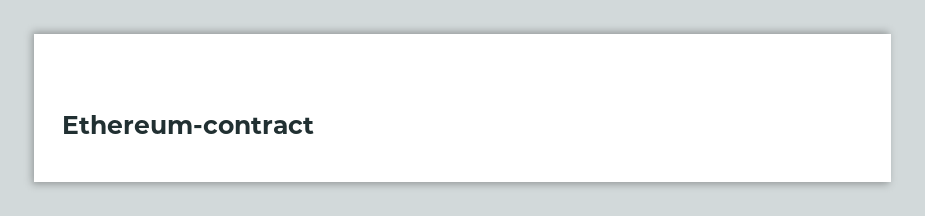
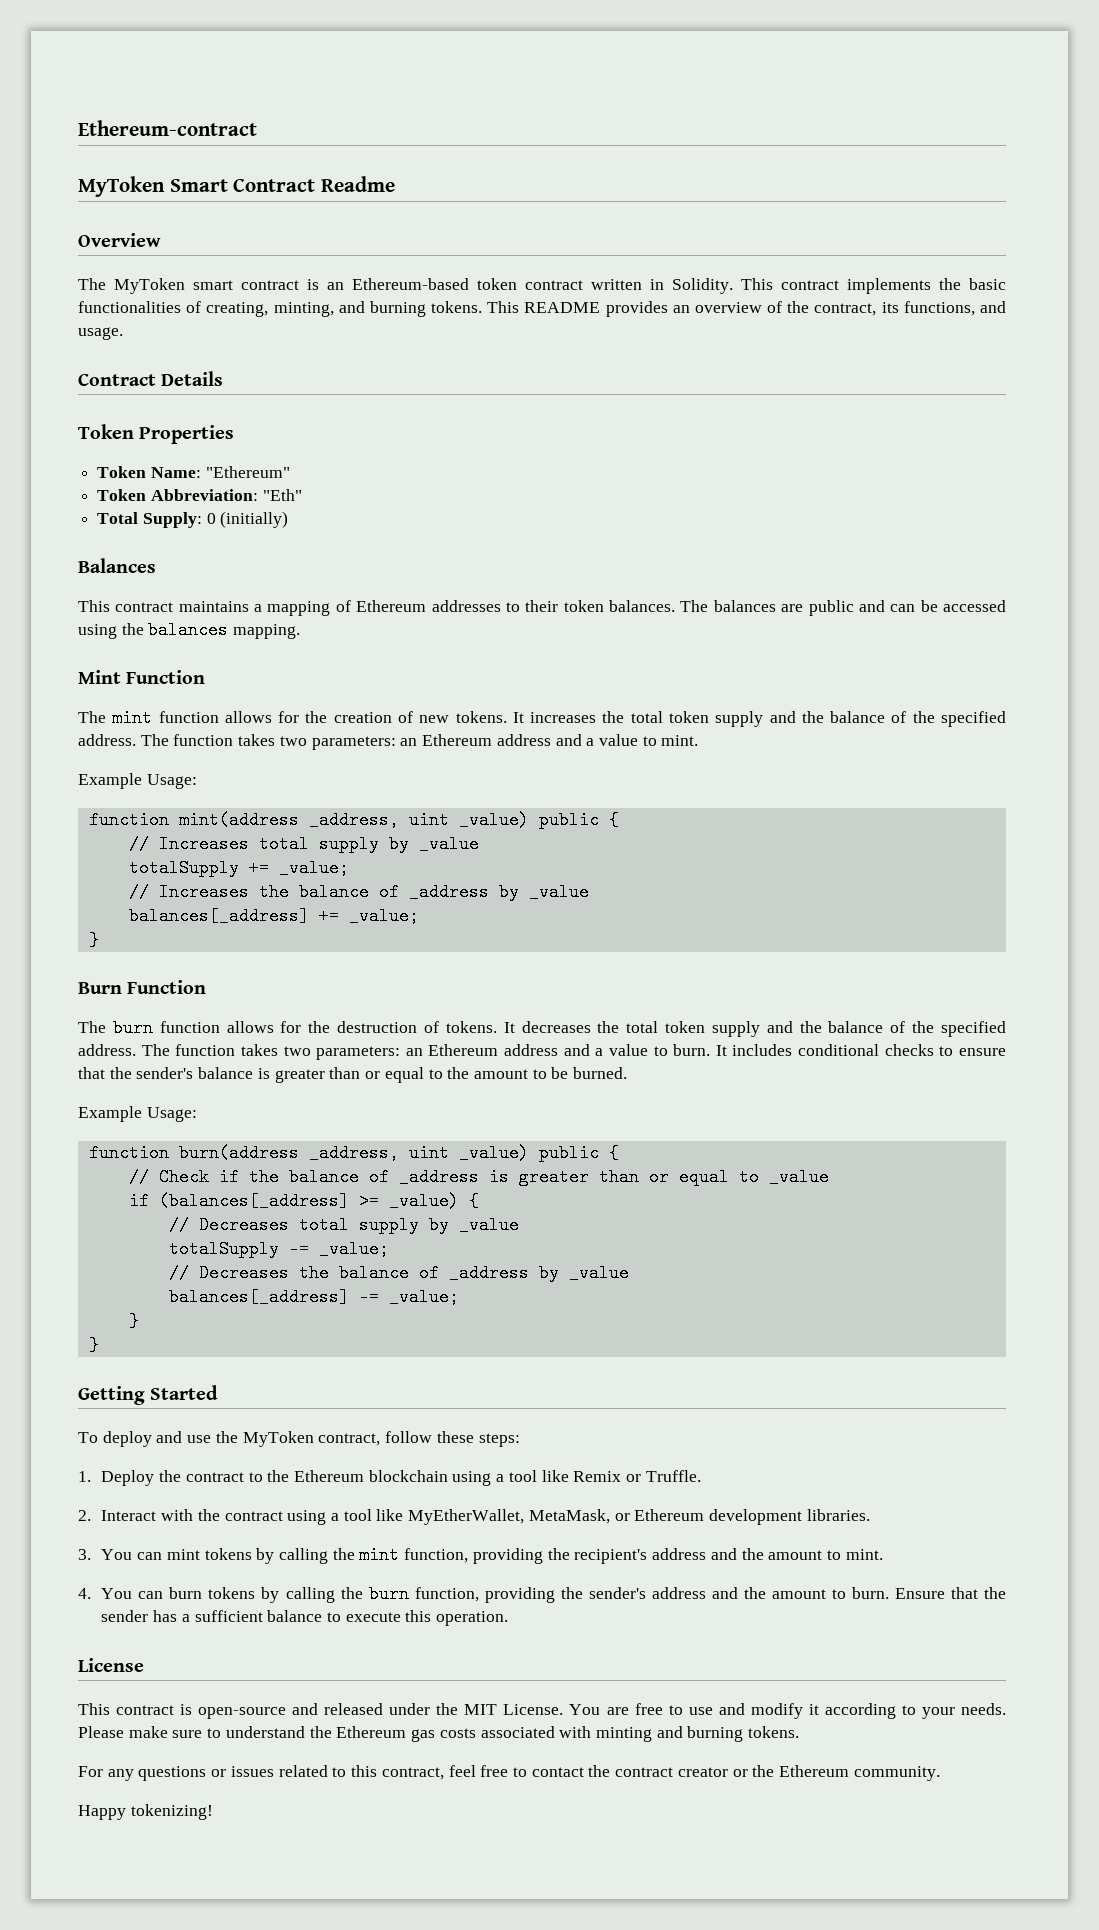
(314, 124) none -> [78,176,396,197] [78,233,161,247] [78,278,1006,294] [78,301,1006,317] [78,327,123,340] [78,371,224,386] [78,424,235,444] [97,466,290,478] [97,489,302,501] [97,511,289,528] [78,558,156,573] [78,600,1006,616] [78,621,301,639] [78,670,206,684] [78,709,1007,727] [78,734,699,750] [78,773,197,789] [88,811,619,829] [128,835,479,853] [128,859,349,877] [128,883,589,901] [128,907,419,925] [88,931,99,949] [78,980,207,994] [78,1019,1007,1037] [78,1044,1007,1060] [78,1067,628,1083] [78,1106,197,1122] [88,1144,619,1162] [128,1168,829,1186] [128,1192,479,1210] [168,1216,519,1234] [168,1240,389,1258] [168,1264,629,1282] [168,1288,459,1306] [128,1312,139,1330] [88,1336,99,1354] [78,1385,219,1405] [78,1431,520,1447] [78,1470,701,1486] [78,1509,870,1525] [78,1546,883,1564] [78,1585,1007,1603] [101,1610,509,1626] [78,1658,144,1672] [78,1703,1006,1719] [78,1726,800,1742] [78,1765,940,1781] [78,1804,213,1820] // MyToken Smart Contract Readme // Overview // The MyToken smart contract is an Ethereum-based token contract written in Solidity. This contract implements the basic functionalities of creating, minting, and burning tokens. This README provides an overview of the contract, its functions, and usage. // Contract Details // Token Properties // Token Name: "Ethereum" // Token Abbreviation: "Eth" // Total Supply: 0 (initially) // Balances // This contract maintains a mapping of Ethereum addresses to their token balances. The balances are public and can be accessed using the balances mapping. // Mint Function // The mint function allows for the creation of new tokens. It increases the total token supply and the balance of the specified address. The function takes two parameters: an Ethereum address and a value to mint. // Example Usage: // function mint(address _address, uint _value) public { // // Increases total supply by _value // totalSupply += _value; // // Increases the balance of _address by _value // balances[_address] += _value; // } // Burn Function // The burn function allows for the destruction of tokens. It decreases the total token supply and the balance of the specified address. The function takes two parameters: an Ethereum address and a value to burn. It includes conditional checks to ensure that the sender's balance is greater than or equal to the amount to be burned. // Example Usage: // function burn(address _address, uint _value) public { // // Check if the balance of _address is greater than or equal to _value // if (balances[_address] >= _value) { // // Decreases total supply by _value // totalSupply -= _value; // // Decreases the balance of _address by _value // balances[_address] -= _value; // } // } // Getting Started // To deploy and use the MyToken contract, follow these steps: // 1. Deploy the contract to the Ethereum blockchain using a tool like Remix or Truffle. // 2. Interact with the contract using a tool like MyEtherWallet, MetaMask, or Ethereum development libraries. // 3. You can mint tokens by calling the mint function, providing the recipient's address and the amount to mint. // 4. You can burn tokens by calling the burn function, providing the sender's address and the amount to burn. Ensure that the sender has a sufficient balance to execute this operation. // License // This contract is open-source and released under the MIT License. You are free to use and modify it according to your needs. Please make sure to understand the Ethereum gas costs associated with minting and burning tokens. // For any questions or issues related to this contract, feel free to contact the contract creator or the Ethereum community. // Happy tokenizing!

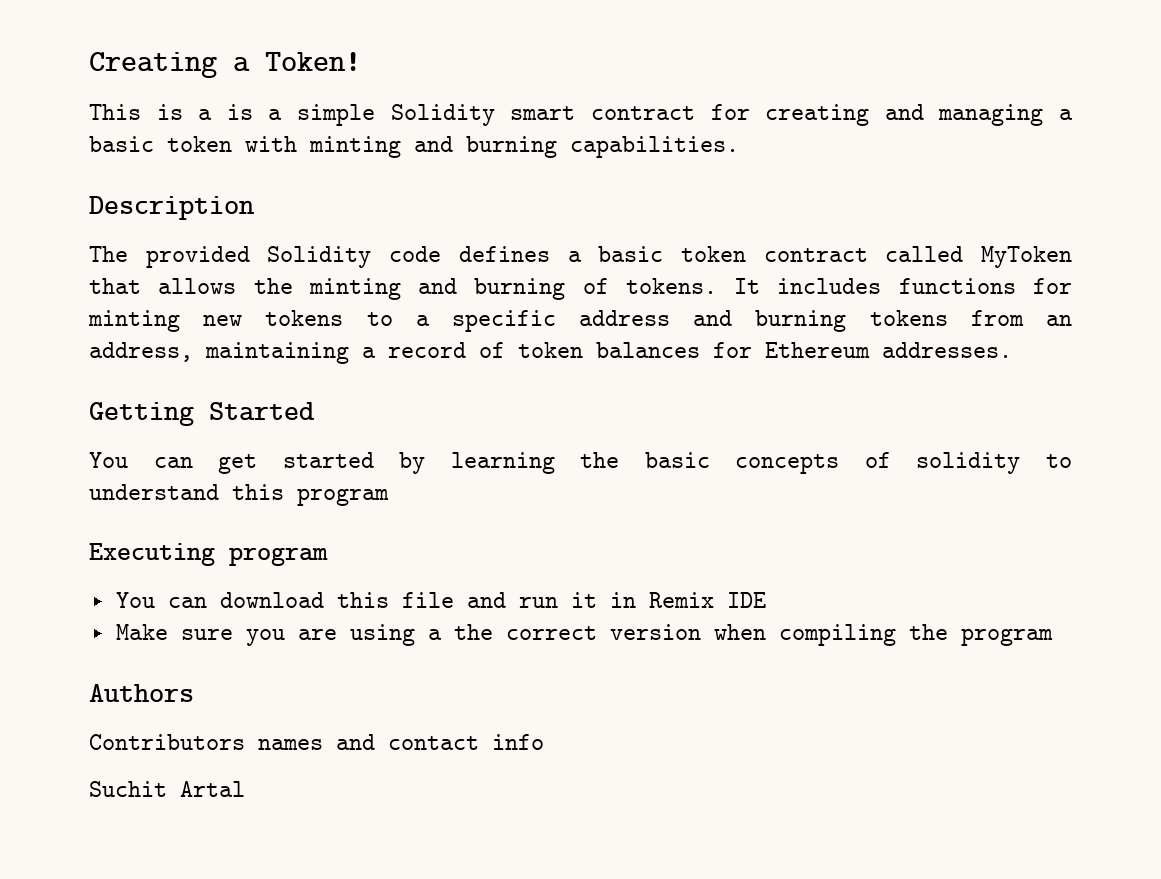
[78,120,257,136] [78,176,396,197] [78,233,161,247] [78,278,1006,294] [78,301,1006,317] [78,327,123,340] [78,371,224,386] [78,424,235,444] [97,466,290,478] [97,489,302,501] [97,511,289,528] [78,558,156,573] [78,600,1006,616] [78,621,301,639] [78,670,206,684] [78,709,1007,727] [78,734,699,750] [78,773,197,789] [88,811,619,829] [128,835,479,853] [128,859,349,877] [128,883,589,901] [128,907,419,925] [88,931,99,949] [78,980,207,994] [78,1019,1007,1037] [78,1044,1007,1060] [78,1067,628,1083] [78,1106,197,1122] [88,1144,619,1162] [128,1168,829,1186] [128,1192,479,1210] [168,1216,519,1234] [168,1240,389,1258] [168,1264,629,1282] [168,1288,459,1306] [128,1312,139,1330] [88,1336,99,1354] [78,1385,219,1405] [78,1431,520,1447] [78,1470,701,1486] [78,1509,870,1525] [78,1546,883,1564] [78,1585,1007,1603] [101,1610,509,1626] [78,1658,144,1672] [78,1703,1006,1719] [78,1726,800,1742] [78,1765,940,1781] [78,1804,213,1820] Ethereum-contract // MyToken Smart Contract Readme // Overview // The MyToken smart contract is an Ethereum-based token contract written in Solidity. This contract implements the basic functionalities of creating, minting, and burning tokens. This README provides an overview of the contract, its functions, and usage. // Contract Details // Token Properties // Token Name: "Ethereum" // Token Abbreviation: "Eth" // Total Supply: 0 (initially) // Balances // This contract maintains a mapping of Ethereum addresses to their token balances. The balances are public and can be accessed using the balances mapping. // Mint Function // The mint function allows for the creation of new tokens. It increases the total token supply and the balance of the specified address. The function takes two parameters: an Ethereum address and a value to mint. // Example Usage: // function mint(address _address, uint _value) public { // // Increases total supply by _value // totalSupply += _value; // // Increases the balance of _address by _value // balances[_address] += _value; // } // Burn Function // The burn function allows for the destruction of tokens. It decreases the total token supply and the balance of the specified address. The function takes two parameters: an Ethereum address and a value to burn. It includes conditional checks to ensure that the sender's balance is greater than or equal to the amount to be burned. // Example Usage: // function burn(address _address, uint _value) public { // // Check if the balance of _address is greater than or equal to _value // if (balances[_address] >= _value) { // // Decreases total supply by _value // totalSupply -= _value; // // Decreases the balance of _address by _value // balances[_address] -= _value; // } // } // Getting Started // To deploy and use the MyToken contract, follow these steps: // 1. Deploy the contract to the Ethereum blockchain using a tool like Remix or Truffle. // 2. Interact with the contract using a tool like MyEtherWallet, MetaMask, or Ethereum development libraries. // 3. You can mint tokens by calling the mint function, providing the recipient's address and the amount to mint. // 4. You can burn tokens by calling the burn function, providing the sender's address and the amount to burn. Ensure that the sender has a sufficient balance to execute this operation. // License // This contract is open-source and released under the MIT License. You are free to use and modify it according to your needs. Please make sure to understand the Ethereum gas costs associated with minting and burning tokens. // For any questions or issues related to this contract, feel free to contact the contract creator or the Ethereum community. // Happy tokenizing! -> [89,52,361,78] [89,104,1074,126] [89,136,739,158] [89,196,255,220] [89,246,1072,268] [89,278,1072,300] [88,310,1072,332] [89,342,1012,364] [89,402,315,426] [89,452,1072,474] [89,484,389,506] [89,543,328,566] [115,592,766,608] [115,624,1053,646] [89,684,194,702] [89,734,544,750] [89,781,245,797] Creating a Token! // This is a is a simple Solidity smart contract for creating and managing a basic token with minting and burning capabilities. // Description // The provided Solidity code defines a basic token contract called MyToken that allows the minting and burning of tokens. It includes functions for minting new tokens to a specific address and burning tokens from an address, maintaining a record of token balances for Ethereum addresses. // Getting Started // You can get started by learning the basic concepts of solidity to understand this program // Executing program // You can download this file and run it in Remix IDE // Make sure you are using a the correct version when compiling the program // Authors // Contributors names and contact info // Suchit Artal

